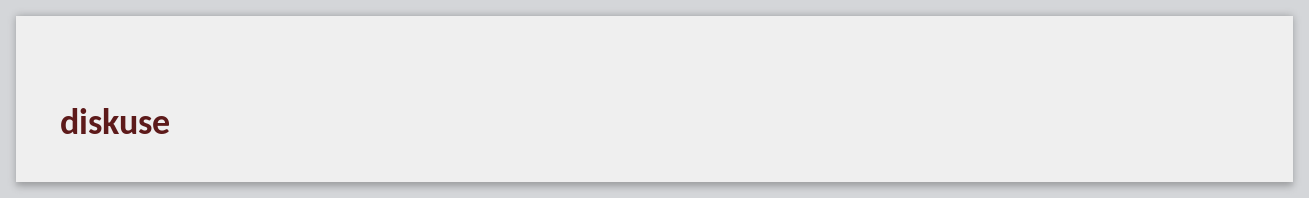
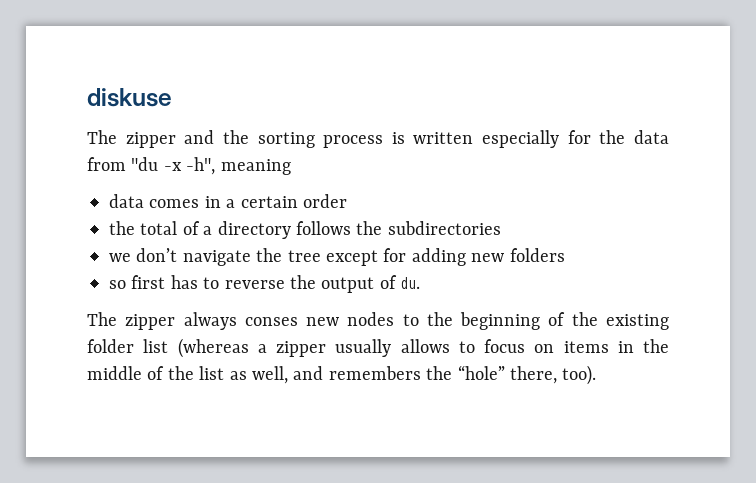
(170, 121) none -> [87,130,669,148] [87,157,291,175] [109,194,347,208] [109,221,501,239] [109,248,565,266] [109,275,421,293] [87,312,669,330] [87,338,669,358] [87,365,597,385] // The zipper and the sorting process is written especially for the data from "du -x -h", meaning // data comes in a certain order // the total of a directory follows the subdirectories // we don’t navigate the tree except for adding new folders // so first has to reverse the output of du. // The zipper always conses new nodes to the beginning of the existing folder list (whereas a zipper usually allows to focus on items in the middle of the list as well, and remembers the “hole” there, too).

